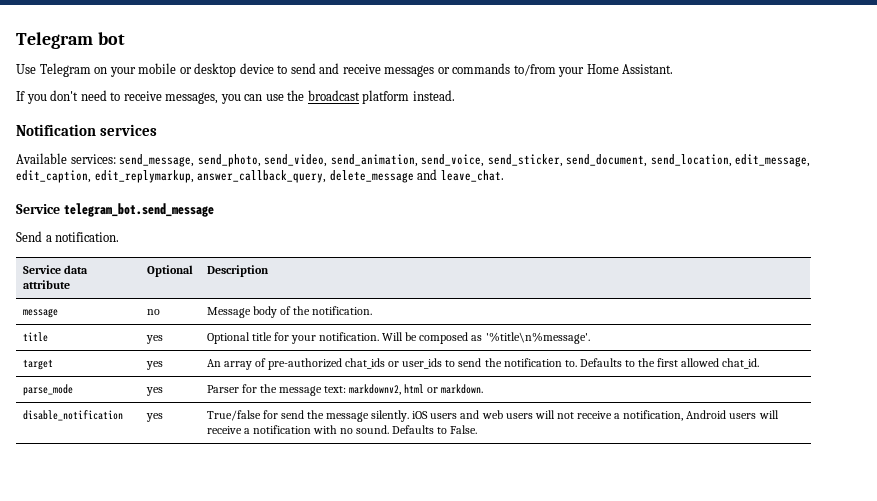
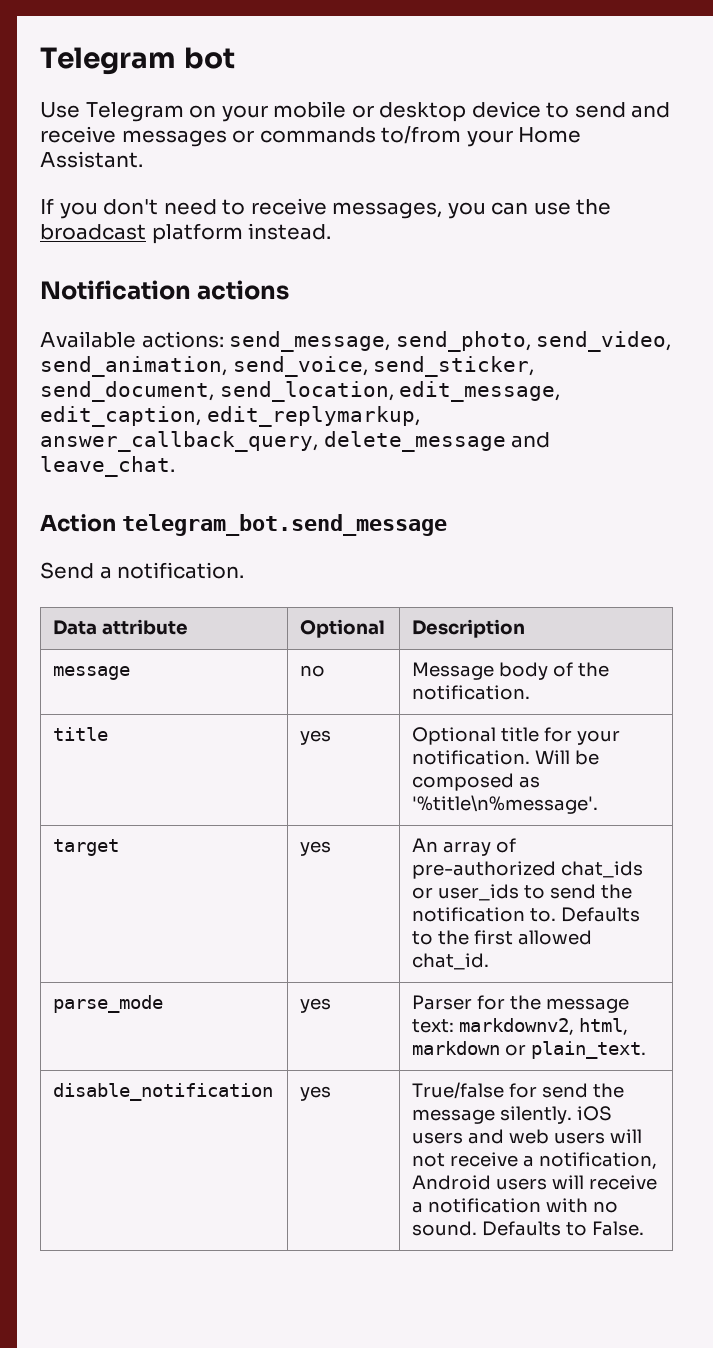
[100,124,158,136] services -> [197,280,290,300] actions
[70,154,116,164] services: -> [141,331,224,348] actions:
[16,204,60,214] Service -> [40,514,116,532] Action
[22,265,88,274] Service data -> [53,620,98,635] Data
[404,384,484,394] html or markdown. -> [579,1018,629,1035] [412,1041,647,1059] html, markdown or plain_text.

